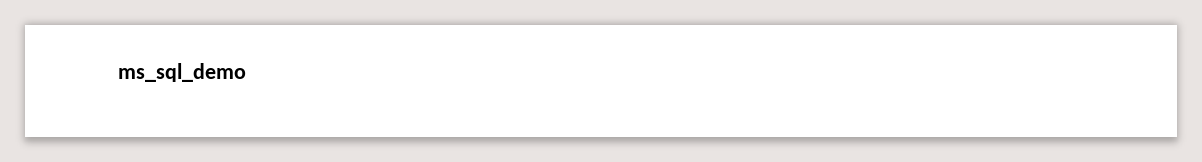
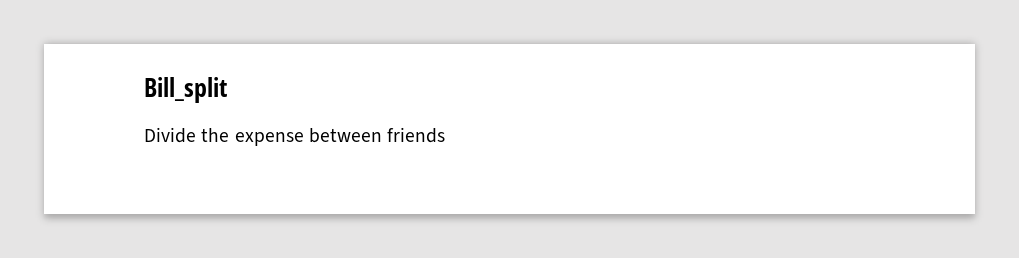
[118,63,246,82] ms_sql_demo -> [144,77,227,103] [144,127,446,146] Bill_split // Divide the expense between friends

